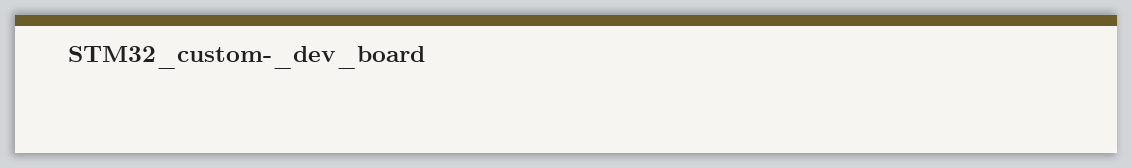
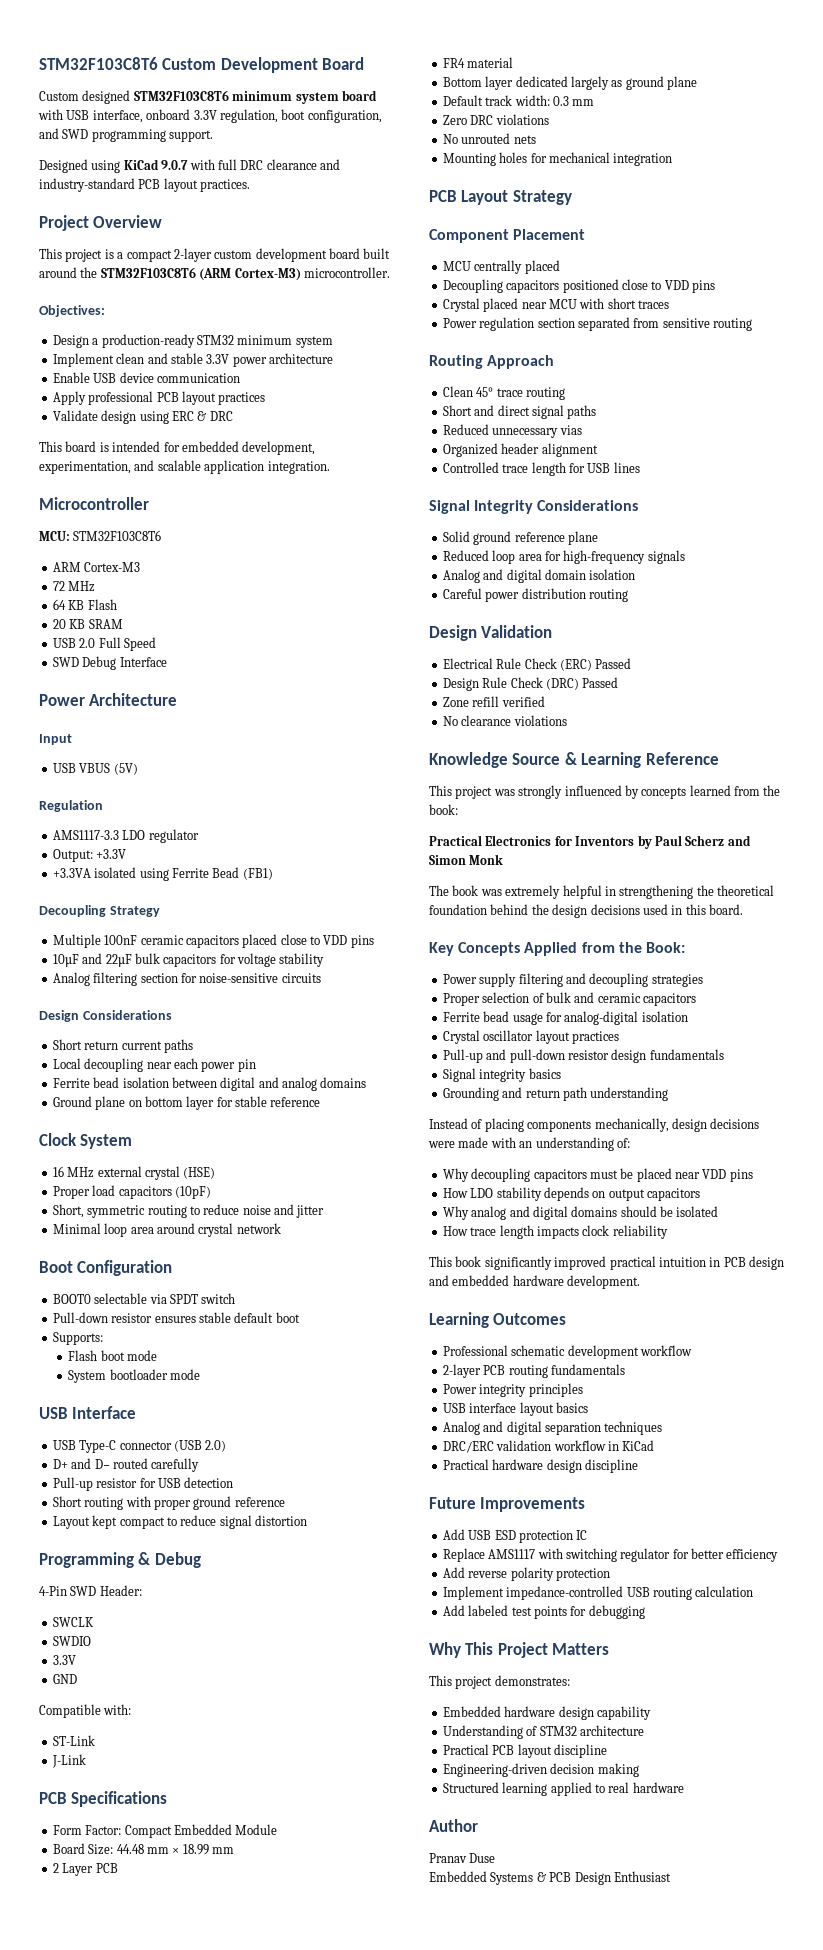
[68,46,425,69] STM32_custom-_dev_board -> [39,57,365,73] [39,90,377,104] [38,109,382,123] [39,128,214,142] [39,159,340,173] [39,178,251,192] [39,215,163,231] [39,248,391,262] [39,267,390,281] [39,305,105,317] [52,334,333,348] [52,353,333,367] [52,372,240,383] [52,391,266,405] [52,410,233,424] [39,441,316,455] [39,460,330,474] [39,497,149,510] [39,530,162,541] [52,562,141,572] [52,581,96,592] [52,599,117,610] [52,619,123,629] [52,637,156,651] [52,656,167,670] [39,693,178,706] [39,734,72,745] [52,763,138,775] [39,800,103,812] [52,829,199,843] [52,849,127,862] [52,867,273,881] [39,905,160,917] [52,934,374,948] [52,953,325,967] [52,972,321,986] [39,1010,172,1022] [52,1039,193,1053] [52,1058,256,1072] [52,1077,367,1091] [52,1096,321,1110] [39,1133,133,1149] [52,1166,216,1180] [52,1185,211,1199] [52,1204,325,1218] [52,1223,281,1237] [39,1260,173,1276] [52,1293,236,1304] [52,1312,300,1323] [52,1332,103,1345] [68,1350,157,1361] [68,1369,200,1383] [39,1406,137,1419] [52,1440,227,1453] [52,1458,200,1472] [52,1477,234,1491] [52,1496,285,1510] [52,1515,307,1529] [39,1552,201,1568] [39,1585,142,1596] [52,1617,94,1627] [52,1636,91,1646] [52,1655,76,1665] [52,1674,77,1684] [39,1704,132,1718] [52,1735,95,1746] [51,1754,86,1768] [39,1791,168,1807] [52,1824,278,1838] [52,1843,234,1855] [52,1863,118,1876] [442,57,514,68] [442,76,697,90] [442,95,595,106] [442,114,549,125] [442,133,536,144] [442,152,673,166] [429,190,572,205] [429,229,586,243] [442,260,560,274] [442,279,715,293] [442,298,669,312] [442,317,752,331] [429,355,555,369] [442,386,565,400] [442,405,597,419] [442,424,582,438] [442,443,598,457] [442,462,640,476] [429,500,639,514] [442,531,598,545] [442,550,685,564] [442,569,636,583] [442,588,628,602] [429,625,553,641] [442,658,632,671] [442,677,619,691] [442,696,545,707] [442,715,567,726] [429,752,719,768] [429,785,781,799] [429,804,458,815] [429,835,751,849] [429,854,504,865] [429,885,774,899] [429,904,743,918] [429,942,685,956] [442,973,703,987] [442,992,696,1006] [442,1011,688,1025] [442,1030,619,1044] [442,1049,724,1063] [442,1068,561,1082] [442,1087,669,1101] [429,1118,760,1132] [428,1137,630,1151] [442,1168,753,1182] [442,1187,700,1201] [442,1206,719,1220] [442,1225,668,1239] [429,1256,784,1270] [429,1275,641,1289] [429,1312,567,1328] [442,1345,692,1359] [442,1364,625,1378] [442,1383,583,1397] [442,1402,588,1416] [442,1421,663,1435] [442,1440,655,1453] [442,1459,638,1473] [429,1497,586,1512] [442,1529,588,1543] [442,1548,779,1562] [442,1567,610,1581] [442,1586,754,1600] [442,1605,645,1619] [429,1642,610,1658] [429,1675,570,1689] [442,1706,651,1720] [442,1725,644,1739] [442,1744,607,1758] [442,1763,639,1777] [442,1782,684,1796] [429,1819,478,1832] [429,1853,496,1863] [429,1871,671,1885] STM32F103C8T6 Custom Development Board // Custom designed STM32F103C8T6 minimum system board with USB interface, onboard 3.3V regulation, boot configuration, and SWD programming support. // Designed using KiCad 9.0.7 with full DRC clearance and industry-standard PCB layout practices. // Project Overview // This project is a compact 2-layer custom development board built around the STM32F103C8T6 (ARM Cortex-M3) microcontroller. // Objectives: // Design a production-ready STM32 minimum system // Implement clean and stable 3.3V power architecture // Enable USB device communication // Apply professional PCB layout practices // Validate design using ERC & DRC // This board is intended for embedded development, experimentation, and scalable application integration. // Microcontroller // MCU: STM32F103C8T6 // ARM Cortex-M3 // 72 MHz // 64 KB Flash // 20 KB SRAM // USB 2.0 Full Speed // SWD Debug Interface // Power Architecture // Input // USB VBUS (5V) // Regulation // AMS1117-3.3 LDO regulator // Output: +3.3V // +3.3VA isolated using Ferrite Bead (FB1) // Decoupling Strategy // Multiple 100nF ceramic capacitors placed close to VDD pins // 10µF and 22µF bulk capacitors for voltage stability // Analog filtering section for noise-sensitive circuits // Design Considerations // Short return current paths // Local decoupling near each power pin // Ferrite bead isolation between digital and analog domains // Ground plane on bottom layer for stable reference // Clock System // 16 MHz external crystal (HSE) // Proper load capacitors (10pF) // Short, symmetric routing to reduce noise and jitter // Minimal loop area around crystal network // Boot Configuration // BOOT0 selectable via SPDT switch // Pull-down resistor ensures stable default boot // Supports: // Flash boot mode // System bootloader mode // USB Interface // USB Type-C connector (USB 2.0) // D+ and D− routed carefully // Pull-up resistor for USB detection // Short routing with proper ground reference // Layout kept compact to reduce signal distortion // Programming & Debug // 4-Pin SWD Header: // SWCLK // SWDIO // 3.3V // GND // Compatible with: // ST-Link // J-Link // PCB Specifications // Form Factor: Compact Embedded Module // Board Size: 44.48 mm × 18.99 mm // 2 Layer PCB // FR4 material // Bottom layer dedicated largely as ground plane // Default track width: 0.3 mm // Zero DRC violations // No unrouted nets // Mounting holes for mechanical integration // PCB Layout Strategy // Component Placement // MCU centrally placed // Decoupling capacitors positioned close to VDD pins // Crystal placed near MCU with short traces // Power regulation section separated from sensitive routing // Routing Approach // Clean 45° trace routing // Short and direct signal paths // Reduced unnecessary vias // Organized header alignment // Controlled trace length for USB lines // Signal Integrity Considerations // Solid ground reference plane // Reduced loop area for high-frequency signals // Analog and digital domain isolation // Careful power distribution routing // Design Validation // Electrical Rule Check (ERC) Passed // Design Rule Check (DRC) Passed // Zone refill verified // No clearance violations // Knowledge Source & Learning Reference // This project was strongly influenced by concepts learned from the book: // Practical Electronics for Inventors by Paul Scherz and Simon Monk // The book was extremely helpful in strengthening the theoretical foundation behind the design decisions used in this board. // Key Concepts Applied from the Book: // Power supply filtering and decoupling strategies // Proper selection of bulk and ceramic capacitors // Ferrite bead usage for analog-digital isolation // Crystal oscillator layout practices // Pull-up and pull-down resistor design fundamentals // Signal integrity basics // Grounding and return path understanding // Instead of placing components mechanically, design decisions were made with an understanding of: // Why decoupling capacitors must be placed near VDD pins // How LDO stability depends on output capacitors // Why analog and digital domains should be isolated // How trace length impacts clock reliability // This book significantly improved practical intuition in PCB design and embedded hardware development. // Learning Outcomes // Professional schematic development workflow // 2-layer PCB routing fundamentals // Power integrity principles // USB interface layout basics // Analog and digital separation techniques // DRC/ERC validation workflow in KiCad // Practical hardware design discipline // Future Improvements // Add USB ESD protection IC // Replace AMS1117 with switching regulator for better efficiency // Add reverse polarity protection // Implement impedance-controlled USB routing calculation // Add labeled test points for debugging // Why This Project Matters // This project demonstrates: // Embedded hardware design capability // Understanding of STM32 architecture // Practical PCB layout discipline // Engineering-driven decision making // Structured learning applied to real hardware // Author // Pranav Duse // Embedded Systems & PCB Design Enthusiast

